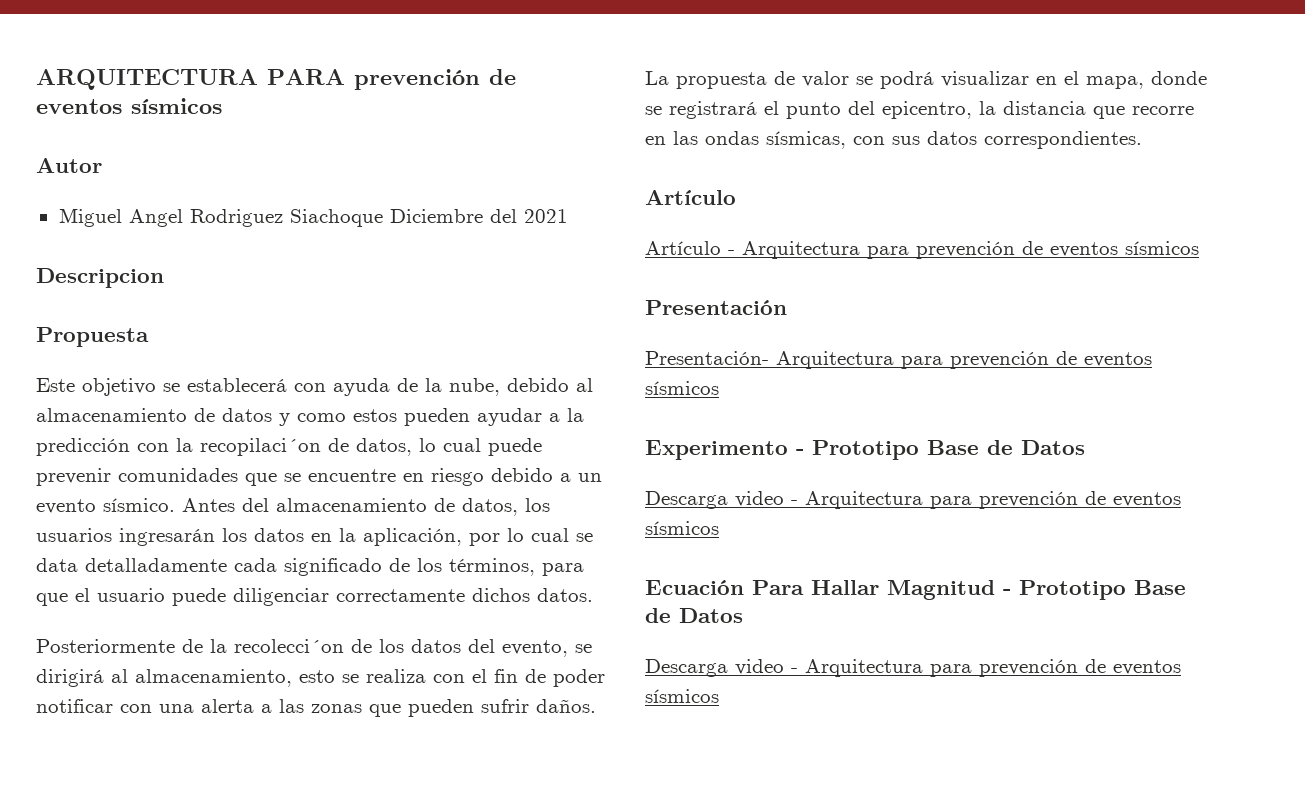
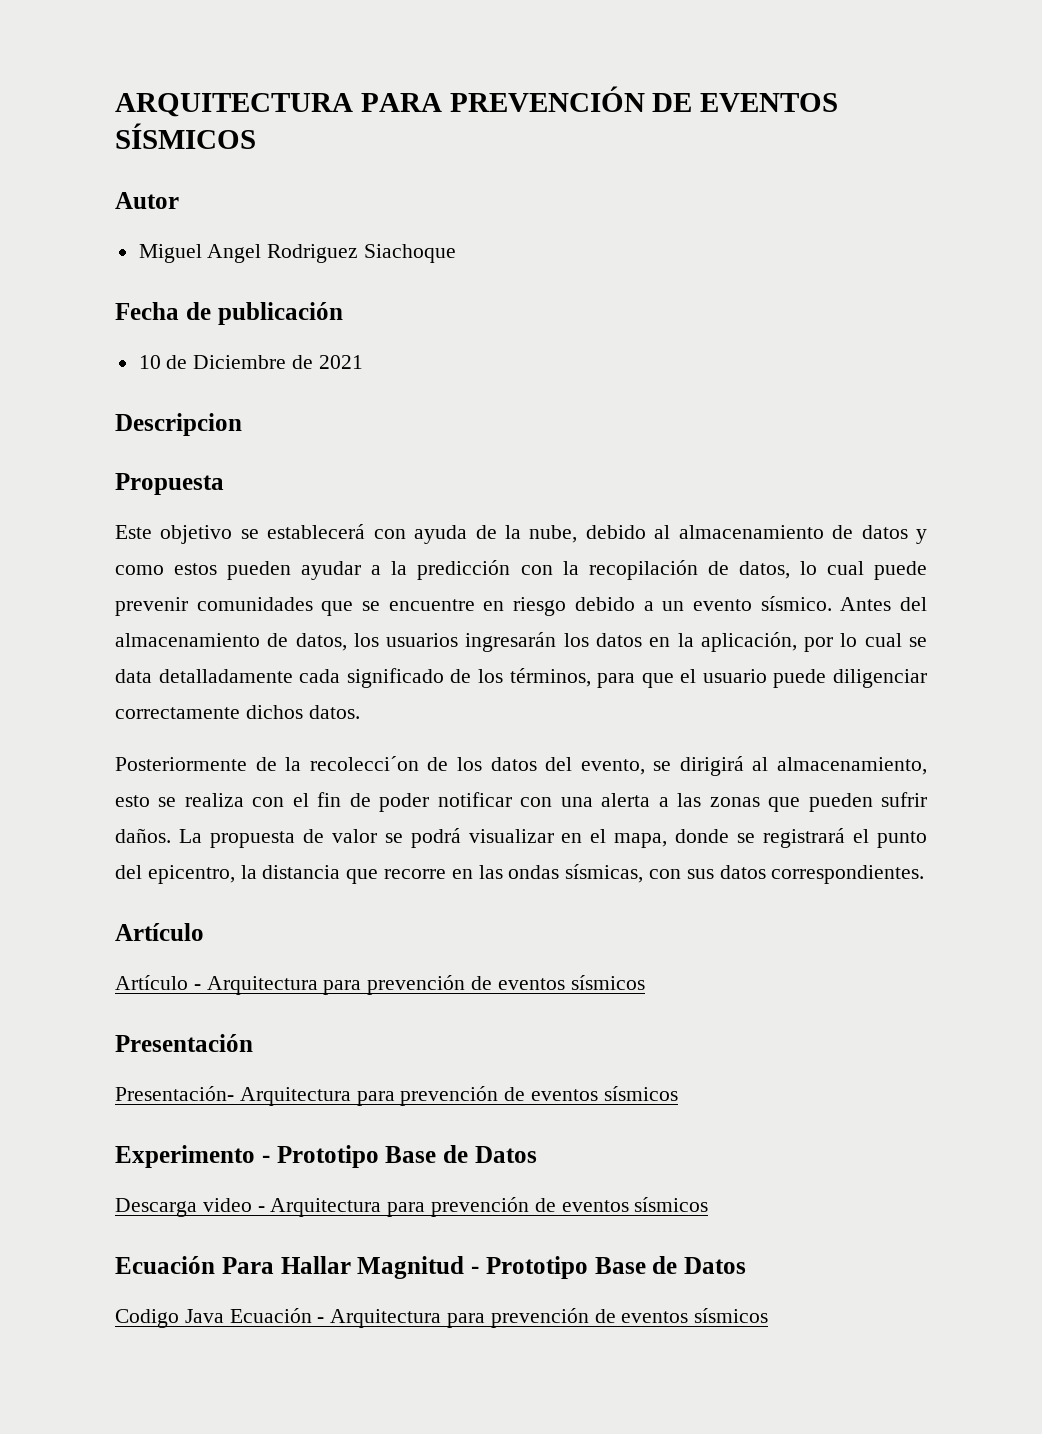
[354,69,516,90] [36,98,222,114] prevención de eventos sísmicos -> [449,86,839,112] [115,123,256,149] PREVENCIÓN DE EVENTOS SÍSMICOS
[389,209,517,223] Diciembre del -> [115,302,343,325] [138,355,314,369] // Fecha de publicación // 10 de Diciembre de
[200,438,321,456] recopilaci´on -> [588,560,698,580] recopilación
[645,659,784,677] Descarga video -> [115,1308,312,1328] Codigo Java Ecuación

